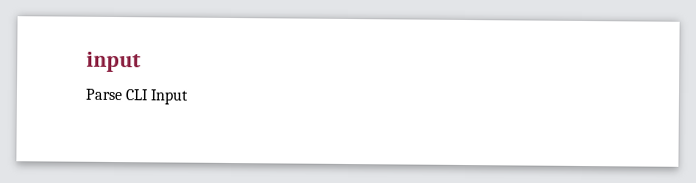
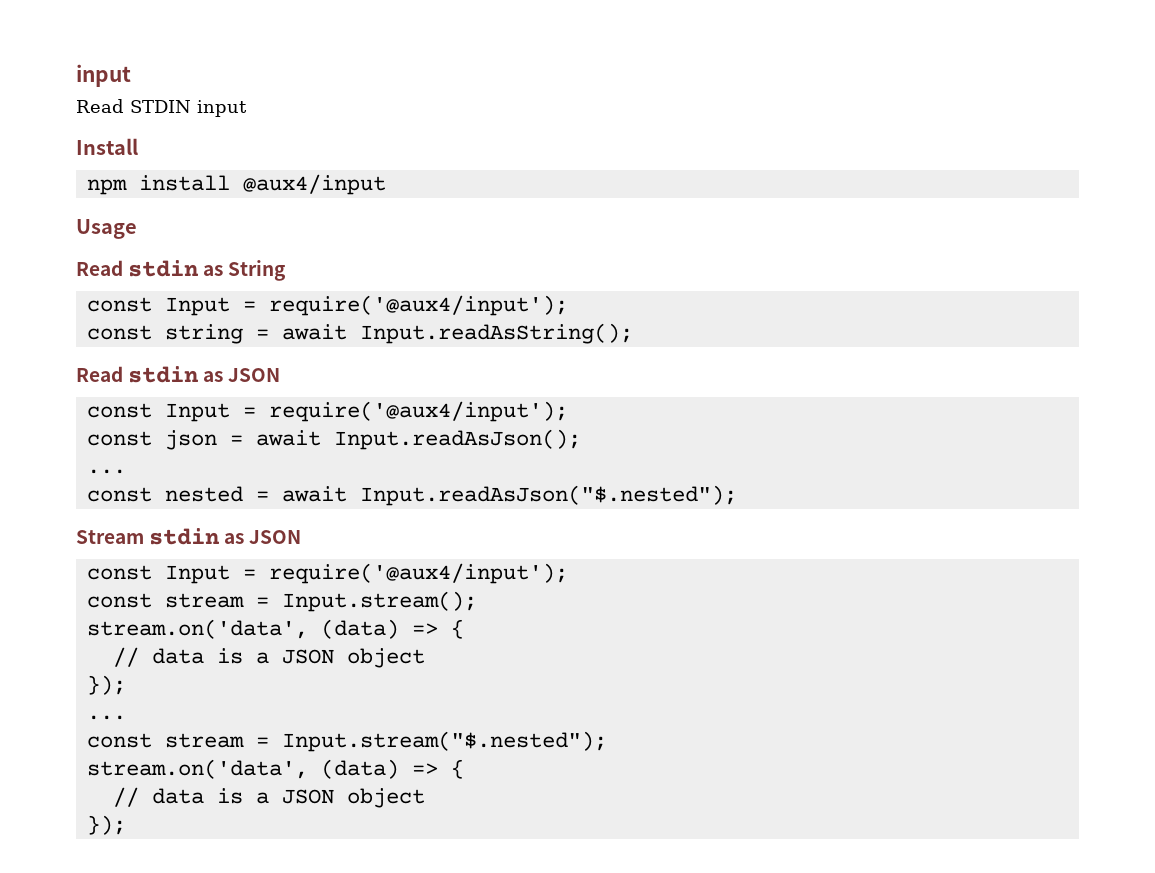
[86,51,141,73] [85,88,190,105] input // Parse CLI Input -> [76,64,131,87] [76,99,247,117] [76,138,138,155] [86,174,386,195] [76,219,137,239] [76,260,287,281] [86,295,568,316] [86,323,633,344] [76,366,281,383] [86,401,568,422] [86,429,581,450] [86,469,126,474] [86,485,737,506] [76,528,302,545] [86,563,568,584] [86,591,477,612] [86,619,464,639] [112,647,425,668] [86,675,126,695] [86,715,126,720] [86,731,607,752] [86,759,464,779] [112,787,425,808] [86,815,126,835] input // Read STDIN input // Install // npm install @aux4/input // Usage // Read stdin as String // const Input = require('@aux4/input'); // const string = await Input.readAsString(); // Read stdin as JSON // const Input = require('@aux4/input'); // const json = await Input.readAsJson(); // ... // const nested = await Input.readAsJson("$.nested"); // Stream stdin as JSON // const Input = require('@aux4/input'); // const stream = Input.stream(); // stream.on('data', (data) => { // // data is a JSON object // }); // ... // const stream = Input.stream("$.nested"); // stream.on('data', (data) => { // // data is a JSON object // });

